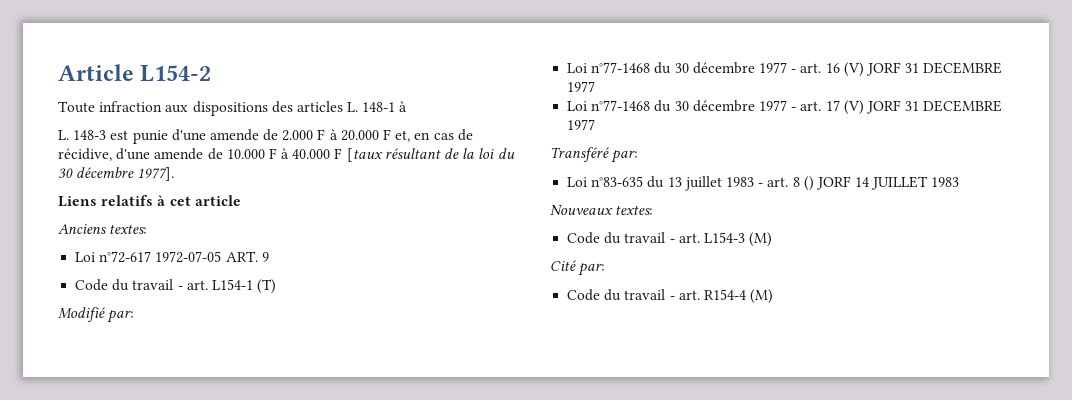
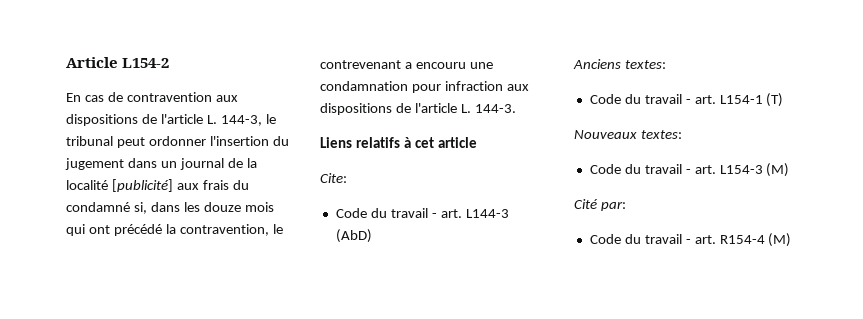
[58,101,408,116] [58,129,473,144] [58,148,515,162] [58,167,175,181] Toute infraction aux dispositions des articles L. 148-1 à // L. 148-3 est punie d'une amende de 2.000 F à 20.000 F et, en cas de récidive, d'une amende de 10.000 F à 40.000 F [taux résultant de la loi du 30 décembre 1977]. -> [66,92,238,102] [66,114,276,126] [66,136,289,148] [65,158,257,170] [66,179,249,192] [66,202,274,214] [66,224,283,236] [320,60,493,69] [320,81,529,93] [320,103,516,115] En cas de contravention aux dispositions de l'article L. 144-3, le tribunal peut ordonner l'insertion du jugement dans un journal de la localité [publicité] aux frais du condamné si, dans les douze mois qui ont précédé la contravention, le contrevenant a encouru une condamnation pour infraction aux dispositions de l'article L. 144-3.
[58,224,148,234] [75,251,269,263] Anciens textes: // Loi n°72-617 1972-07-05 ART. 9 -> [320,173,347,183] [335,208,509,218] [335,229,372,243] [573,59,666,69] Cite: // Code du travail - art. L144-3 (AbD) // Anciens textes:
[58,307,135,323] [567,62,1003,77] [567,81,596,92] [567,100,1003,115] [567,119,596,130] [550,147,639,163] [567,176,960,191] // Modifié par: // Loi n°77-1468 du 30 décembre 1977 - art. 16 (V) JORF 31 DECEMBRE 1977 // Loi n°77-1468 du 30 décembre 1977 - art. 17 (V) JORF 31 DECEMBRE 1977 // Transféré par: // Loi n°83-635 du 13 juillet 1983 - art. 8 () JORF 14 JUILLET 1983 -> (784, 100) none

